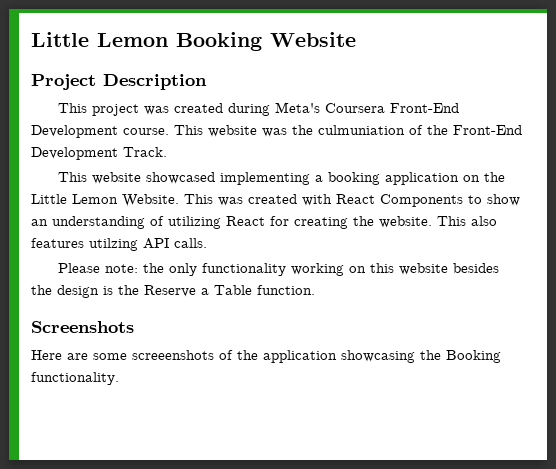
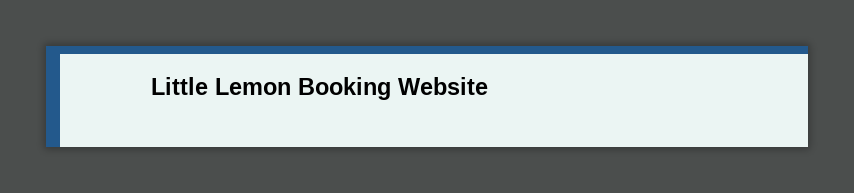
[31,74,207,90] [58,102,460,116] [31,125,522,138] [31,147,167,160] [58,172,506,185] [31,194,520,207] [31,216,497,229] [31,238,207,251] [58,263,500,276] [31,285,315,298] [31,321,134,333] [31,350,501,363] [31,372,119,385] // Project Description // This project was created during Meta's Coursera Front-End Development course. This website was the culmuniation of the Front-End Development Track. // This website showcased implementing a booking application on the Little Lemon Website. This was created with React Components to show an understanding of utilizing React for creating the website. This also features utilzing API calls. // Please note: the only functionality working on this website besides the design is the Reserve a Table function. // Screenshots // Here are some screeenshots of the application showcasing the Booking functionality. -> (488, 86) none

